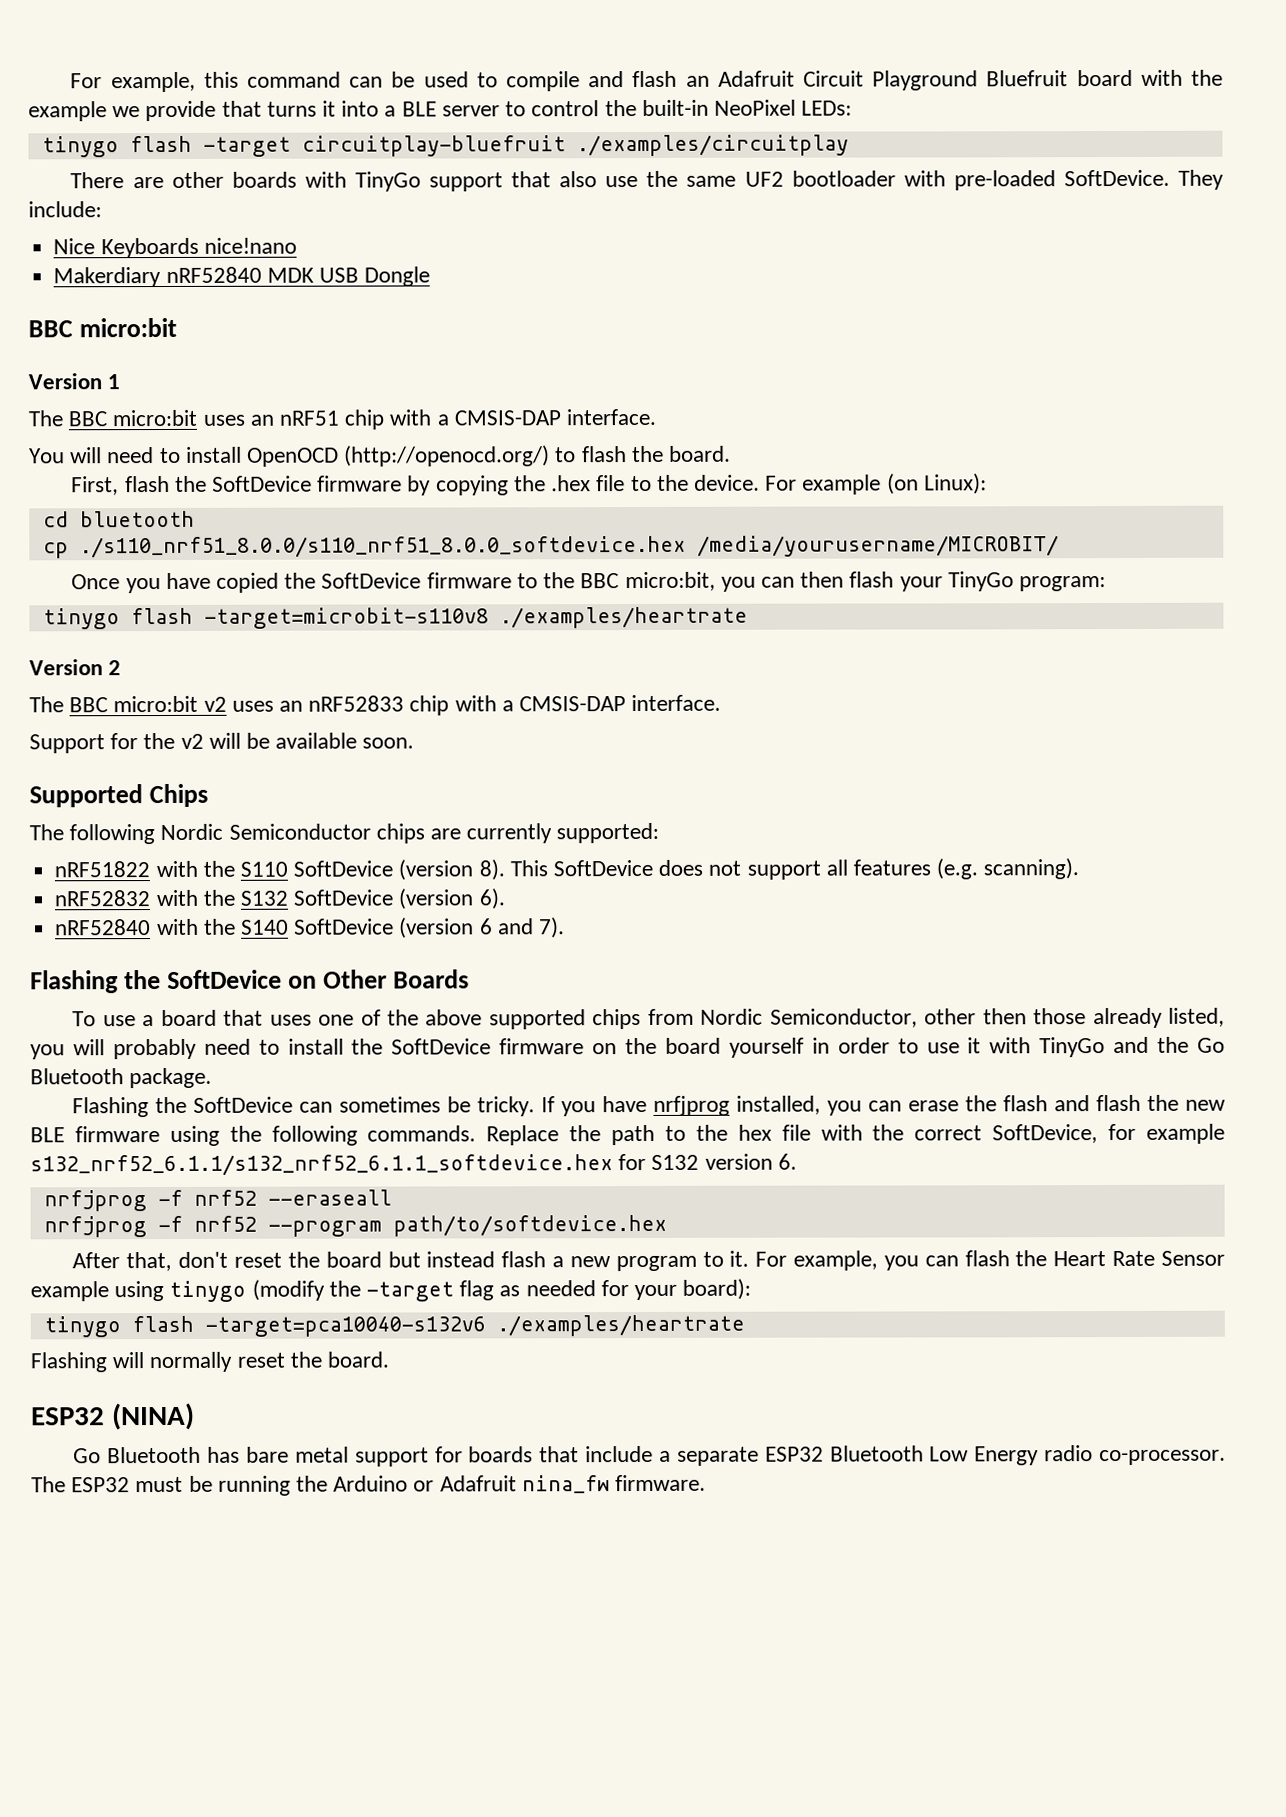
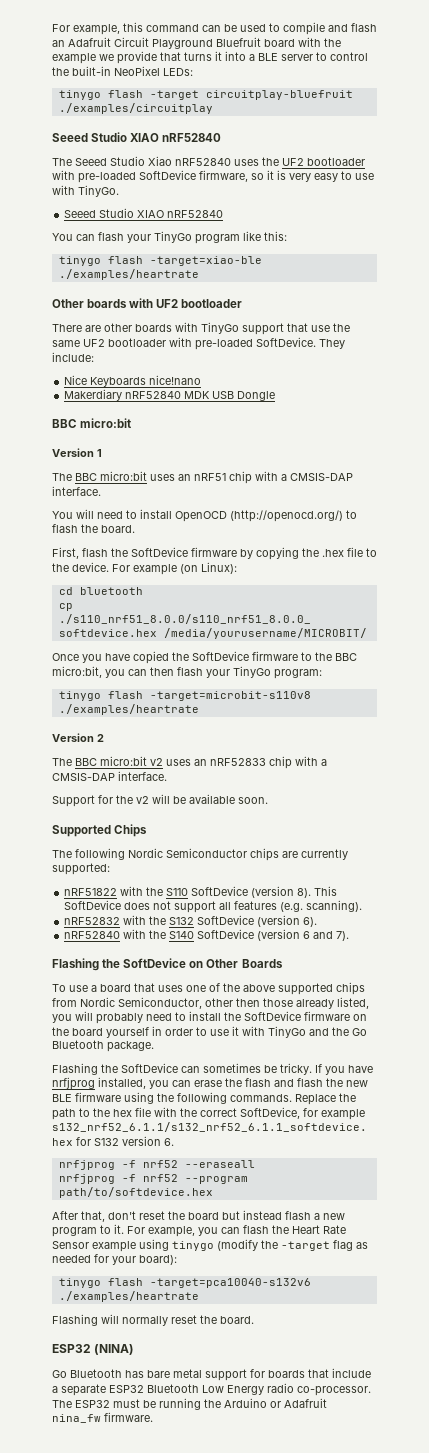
(849, 145) none -> [52,132,222,142] [52,156,365,166] [52,170,374,183] [52,185,119,197] [64,208,224,218] [52,231,287,244] [58,256,262,266] [58,269,199,280] [52,298,243,308] // Seeed Studio XIAO nRF52840 // The Seeed Studio Xiao nRF52840 uses the UF2 bootloader with pre-loaded SoftDevice firmware, so it is very easy to use with TinyGo. // Seeed Studio XIAO nRF52840 // You can flash your TinyGo program like this: // tinygo flash -target=xiao-ble ./examples/heartrate // Other boards with UF2 bootloader
[559,171,598,188] also -> (308, 327) none

